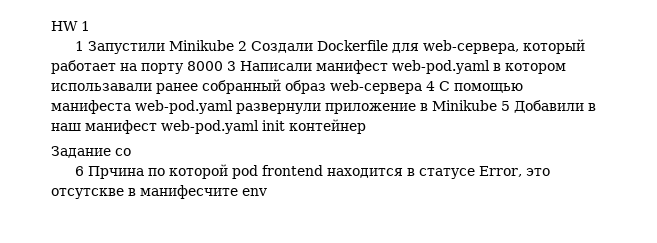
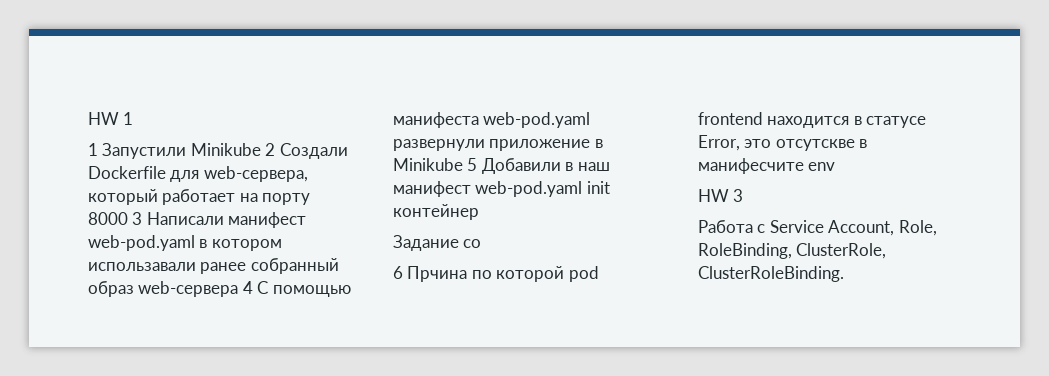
(267, 192) none -> [698,189,744,202] [698,220,937,236] [698,243,887,259] [698,266,844,282] // HW 3 // Работа с Service Account, Role, RoleBinding, ClusterRole, ClusterRoleBinding.

